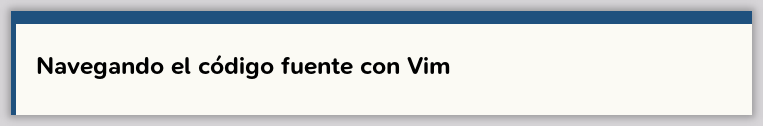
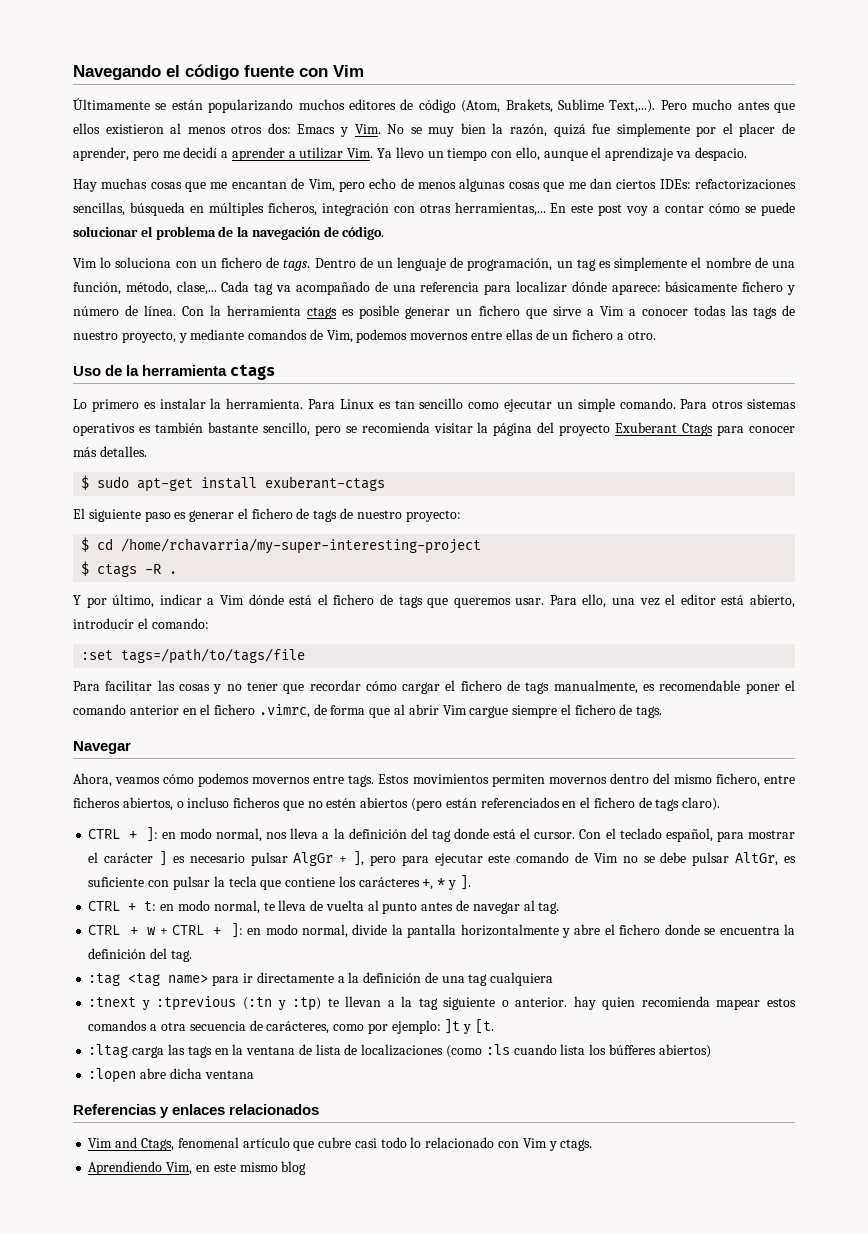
(451, 65) none -> [73,98,795,113] [73,123,795,137] [73,147,747,161] [73,178,796,192] [73,202,796,216] [73,226,385,240] [73,257,795,271] [73,281,795,295] [73,305,795,319] [73,329,656,343] [73,364,276,380] [73,398,796,412] [73,422,795,436] [73,446,147,457] [81,475,386,492] [73,508,461,522] [81,537,482,554] [81,561,178,577] [73,594,795,608] [73,618,209,629] [81,648,306,664] [73,680,795,694] [73,704,663,718] [73,741,131,754] [73,773,796,787] [73,797,721,811] [88,827,795,842] [88,851,796,866] [88,875,471,890] [88,900,560,914] [88,923,796,938] [88,948,192,962] [88,972,554,986] [88,996,797,1011] [88,1019,494,1034] [88,1044,711,1058] [88,1068,254,1083] [73,1104,320,1118] [88,1137,593,1151] [88,1161,307,1175] // Últimamente se están popularizando muchos editores de código (Atom, Brakets, Sublime Text,...). Pero mucho antes que ellos existieron al menos otros dos: Emacs y Vim. No se muy bien la razón, quizá fue simplemente por el placer de aprender, pero me decidí a aprender a utilizar Vim. Ya llevo un tiempo con ello, aunque el aprendizaje va despacio. // Hay muchas cosas que me encantan de Vim, pero echo de menos algunas cosas que me dan ciertos IDEs: refactorizaciones sencillas, búsqueda en múltiples ficheros, integración con otras herramientas,... En este post voy a contar cómo se puede solucionar el problema de la navegación de código. // Vim lo soluciona con un fichero de tags. Dentro de un lenguaje de programación, un tag es simplemente el nombre de una función, método, clase,... Cada tag va acompañado de una referencia para localizar dónde aparece: básicamente fichero y número de línea. Con la herramienta ctags es posible generar un fichero que sirve a Vim a conocer todas las tags de nuestro proyecto, y mediante comandos de Vim, podemos movernos entre ellas de un fichero a otro. // Uso de la herramienta ctags // Lo primero es instalar la herramienta. Para Linux es tan sencillo como ejecutar un simple comando. Para otros sistemas operativos es también bastante sencillo, pero se recomienda visitar la página del proyecto Exuberant Ctags para conocer más detalles. // $ sudo apt-get install exuberant-ctags // El siguiente paso es generar el fichero de tags de nuestro proyecto: // $ cd /home/rchavarria/my-super-interesting-project // $ ctags -R . // Y por último, indicar a Vim dónde está el fichero de tags que queremos usar. Para ello, una vez el editor está abierto, introducir el comando: // :set tags=/path/to/tags/file // Para facilitar las cosas y no tener que recordar cómo cargar el fichero de tags manualmente, es recomendable poner el comando anterior en el fichero .vimrc, de forma que al abrir Vim cargue siempre el fichero de tags. // Navegar // Ahora, veamos cómo podemos movernos entre tags. Estos movimientos permiten movernos dentro del mismo fichero, entre ficheros abiertos, o incluso ficheros que no estén abiertos (pero están referenciados en el fichero de tags claro). // CTRL + ]: en modo normal, nos lleva a la definición del tag donde está el cursor. Con el teclado español, para mostrar el carácter ] es necesario pulsar AlgGr + ], pero para ejecutar este comando de Vim no se debe pulsar AltGr, es suficiente con pulsar la tecla que contiene los carácteres +, * y ]. // CTRL + t: en modo normal, te lleva de vuelta al punto antes de navegar al tag. // CTRL + w + CTRL + ]: en modo normal, divide la pantalla horizontalmente y abre el fichero donde se encuentra la definición del tag. // :tag <tag name> para ir directamente a la definición de una tag cualquiera // :tnext y :tprevious (:tn y :tp) te llevan a la tag siguiente o anterior. hay quien recomienda mapear estos comandos a otra secuencia de carácteres, como por ejemplo: ]t y [t. // :ltag carga las tags en la ventana de lista de localizaciones (como :ls cuando lista los búfferes abiertos) // :lopen abre dicha ventana // Referencias y enlaces relacionados // Vim and Ctags, fenomenal artículo que cubre casi todo lo relacionado con Vim y ctags. // Aprendiendo Vim, en este mismo blog

